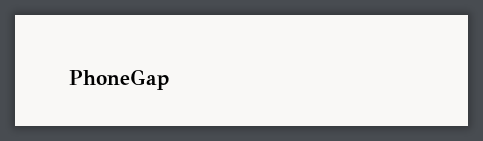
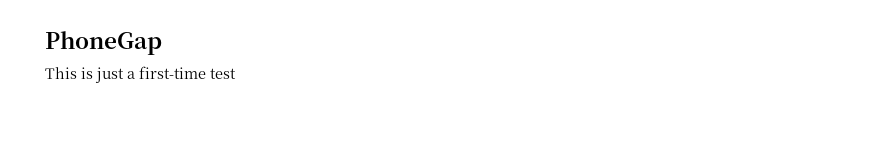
(170, 79) none -> [45,66,236,83] // This is just a first-time test

